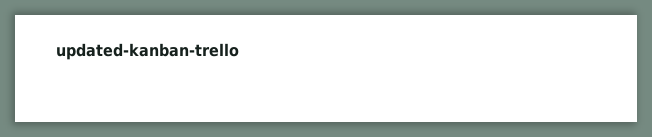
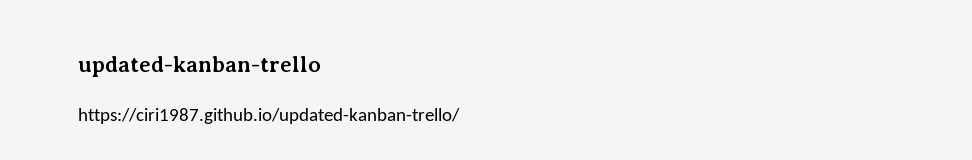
(239, 51) none -> [78,108,460,124] // https://ciri1987.github.io/updated-kanban-trello/

